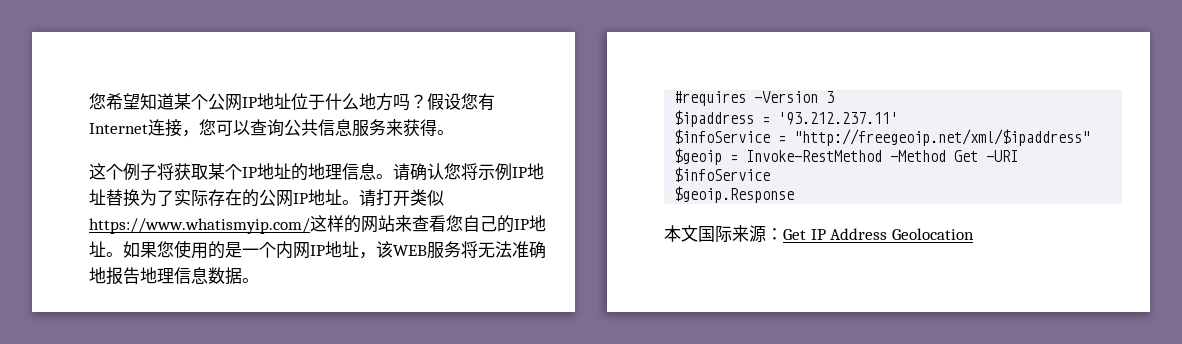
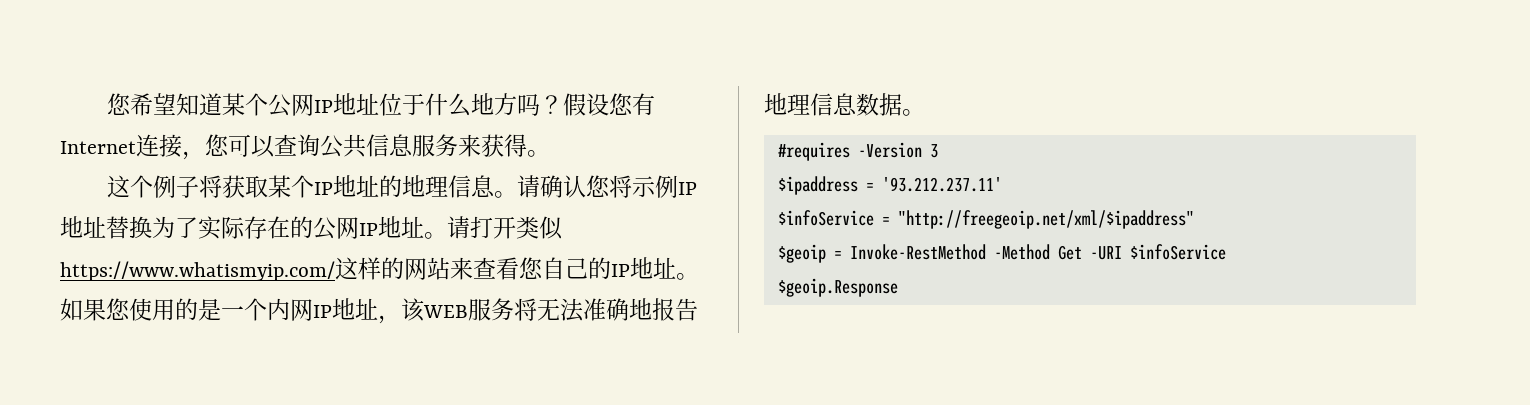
[664,225,974,243] // 本文国际来源：Get IP Address Geolocation -> (898, 287) none

